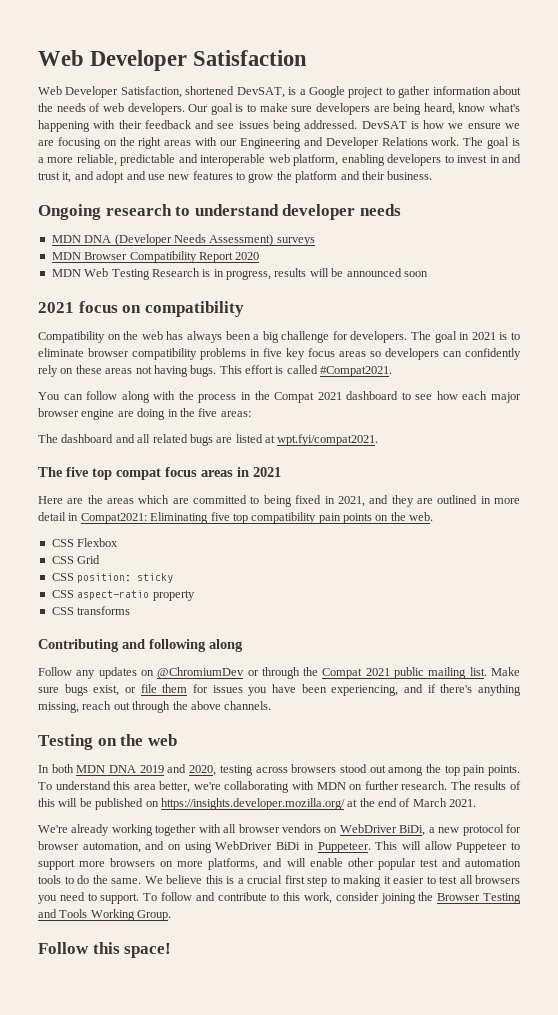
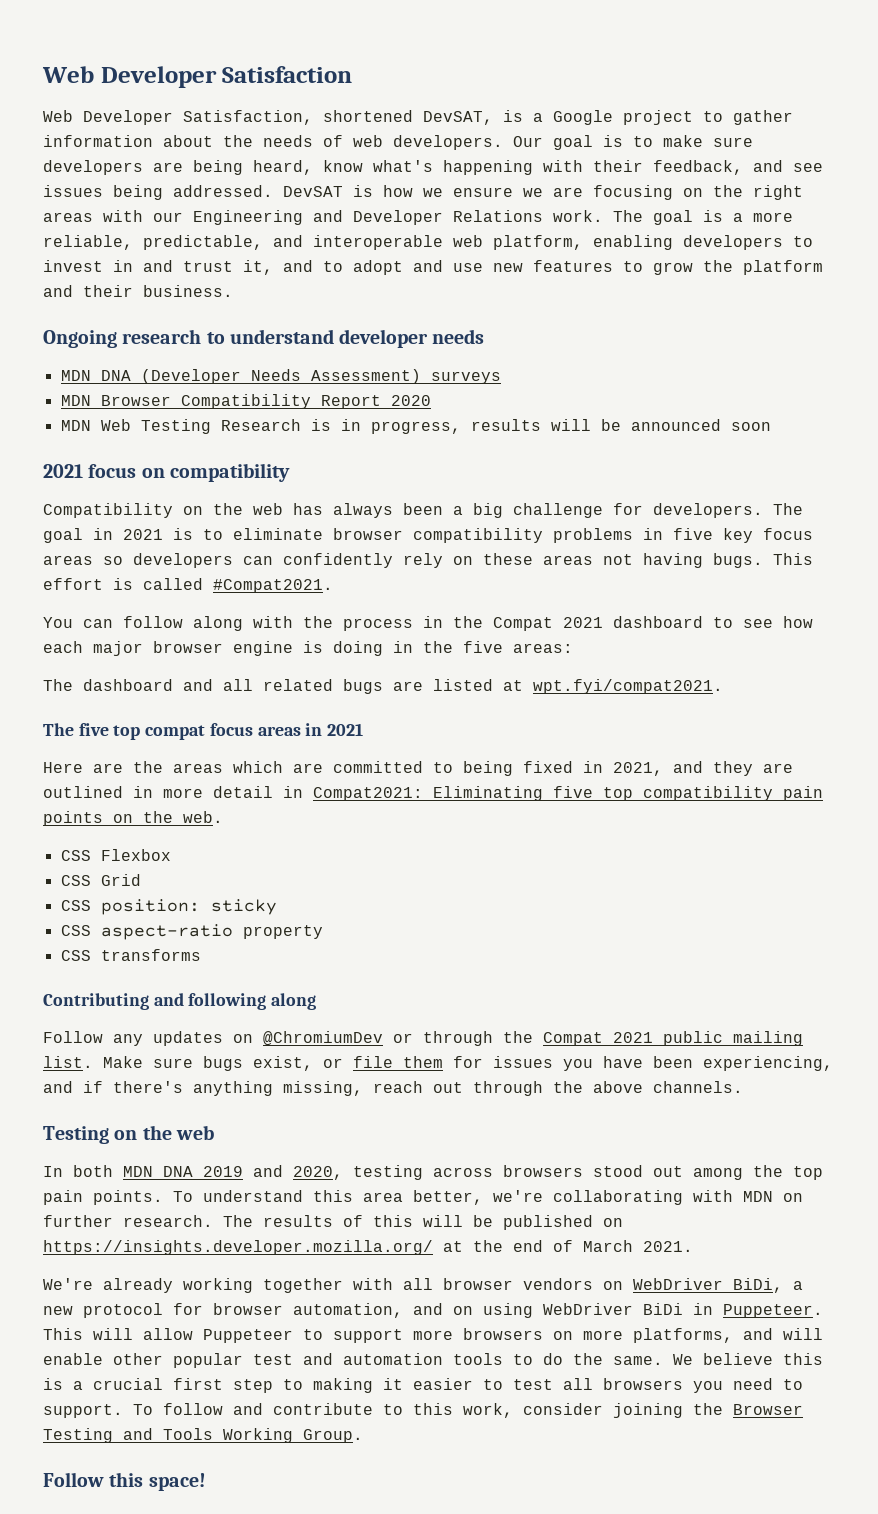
[144,120,192,129] feedback -> [653,160,743,175] feedback,
[120,154,176,166] predictable -> [143,235,263,250] predictable,
(94, 175) none -> [323,261,343,272] to
[117,411,134,417] are -> [303,641,323,653] is

